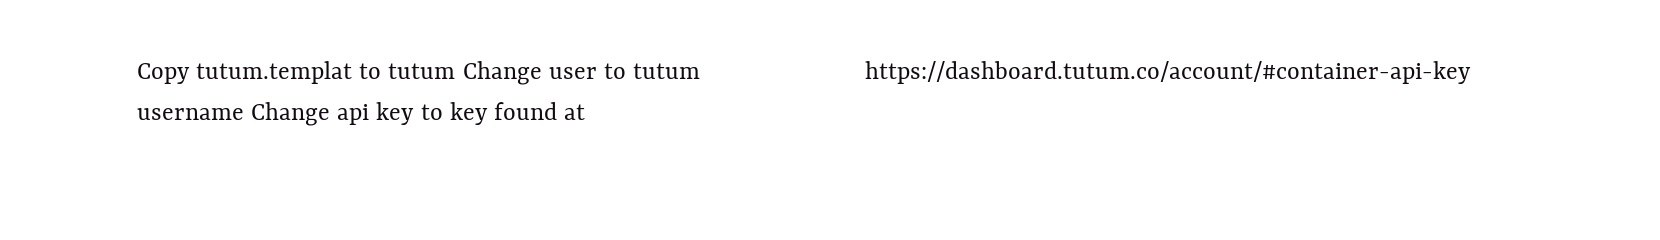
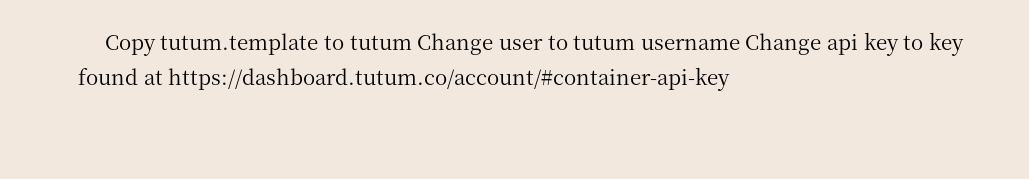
[196,61,353,84] tutum.templat -> [160,33,319,55] tutum.template

